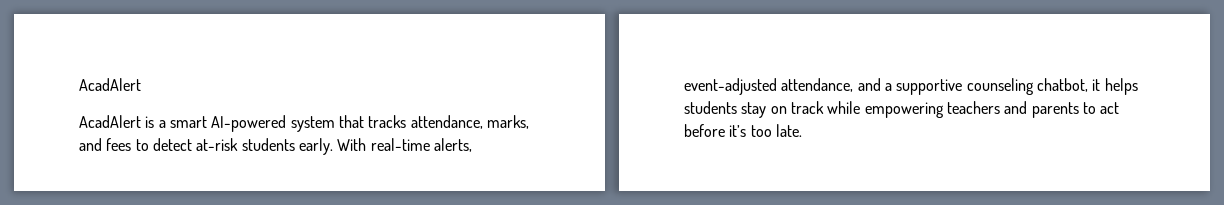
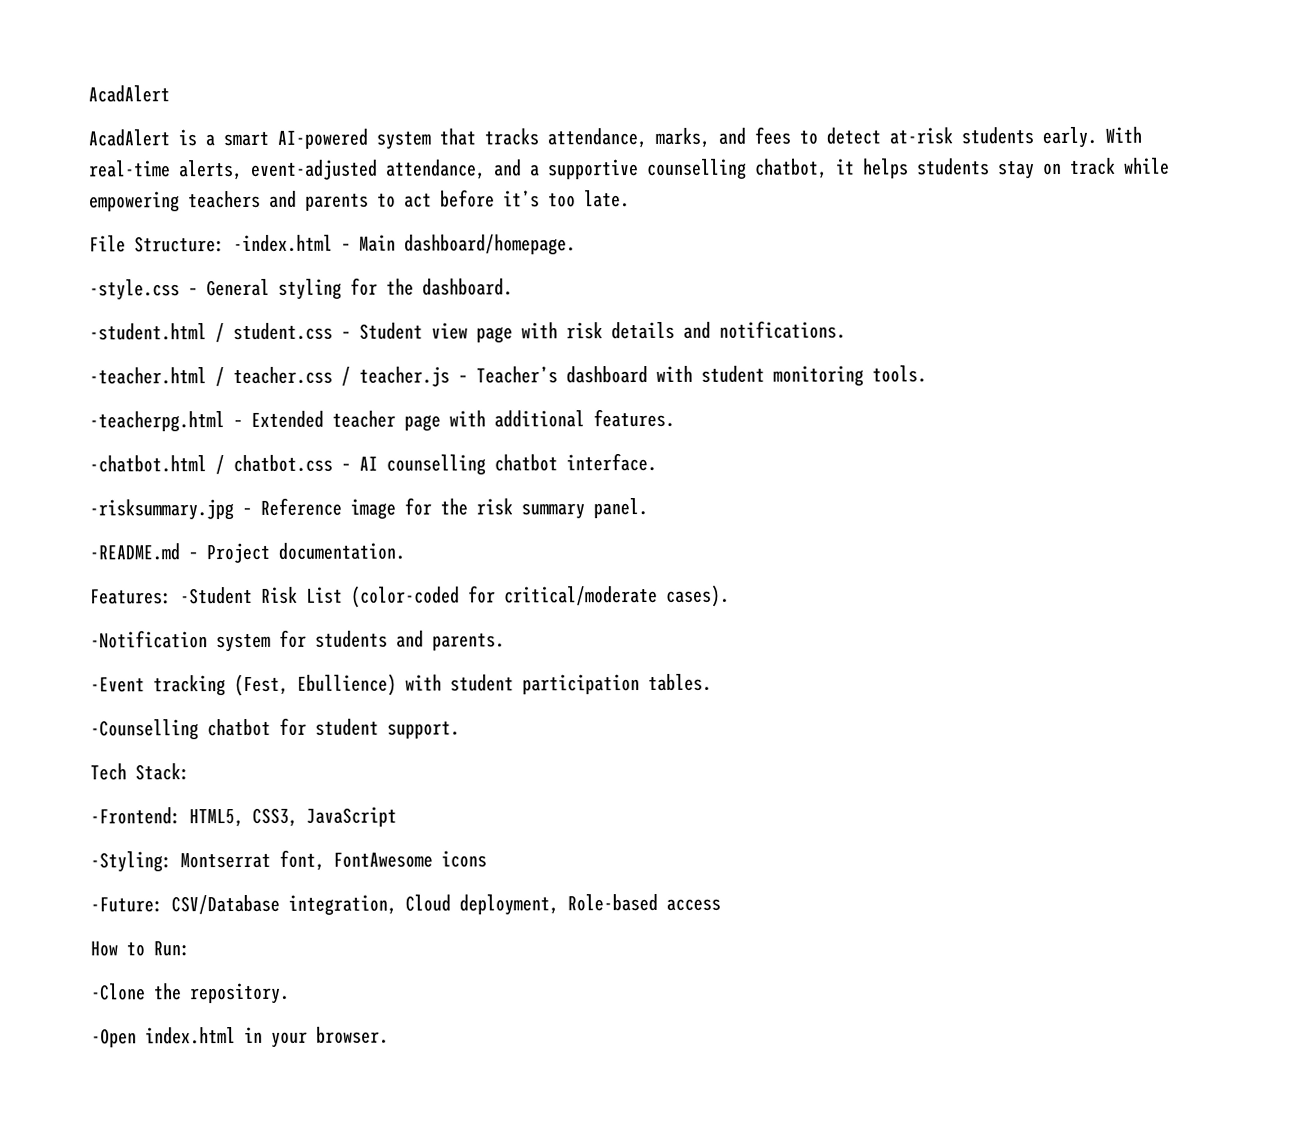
[966,78,1034,95] counseling -> [646,158,747,181] counselling
(802, 130) none -> [89,234,576,256] [89,277,513,301] [89,320,846,344] [89,365,927,387] [89,408,675,433] [89,452,657,476] [89,497,648,521] [89,542,405,564] [90,584,730,608] [90,629,505,653] [90,673,712,697] [90,717,460,741] [90,763,190,781] [90,806,397,828] [90,849,487,873] [90,893,721,916] [90,941,190,957] [91,982,290,1005] [91,1026,389,1048] // File Structure: -index.html – Main dashboard/homepage. // -style.css – General styling for the dashboard. // -student.html / student.css – Student view page with risk details and notifications. // -teacher.html / teacher.css / teacher.js – Teacher’s dashboard with student monitoring tools. // -teacherpg.html – Extended teacher page with additional features. // -chatbot.html / chatbot.css – AI counselling chatbot interface. // -risksummary.jpg – Reference image for the risk summary panel. // -README.md – Project documentation. // Features: -Student Risk List (color-coded for critical/moderate cases). // -Notification system for students and parents. // -Event tracking (Fest, Ebullience) with student participation tables. // -Counselling chatbot for student support. // Tech Stack: // -Frontend: HTML5, CSS3, JavaScript // -Styling: Montserrat font, FontAwesome icons // -Future: CSV/Database integration, Cloud deployment, Role-based access // How to Run: // -Clone the repository. // -Open index.html in your browser.

